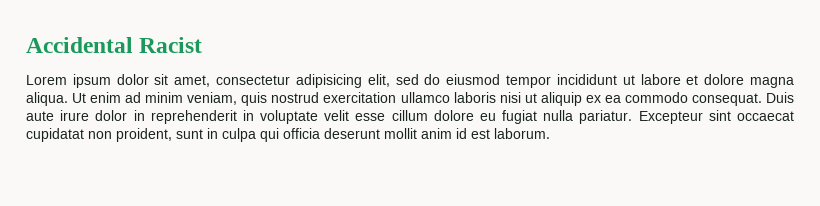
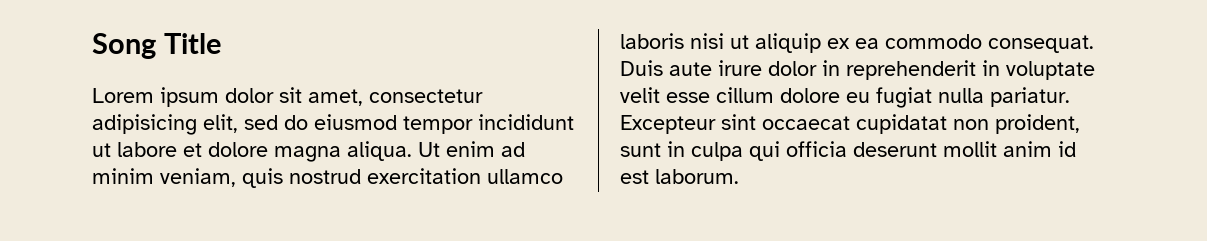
[26,37,203,53] Accidental Racist -> [92,33,221,59] Song Title

